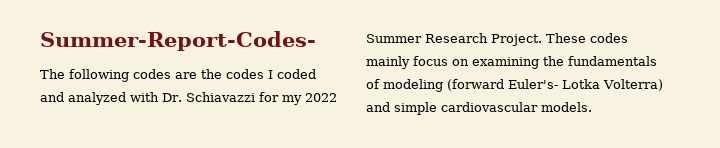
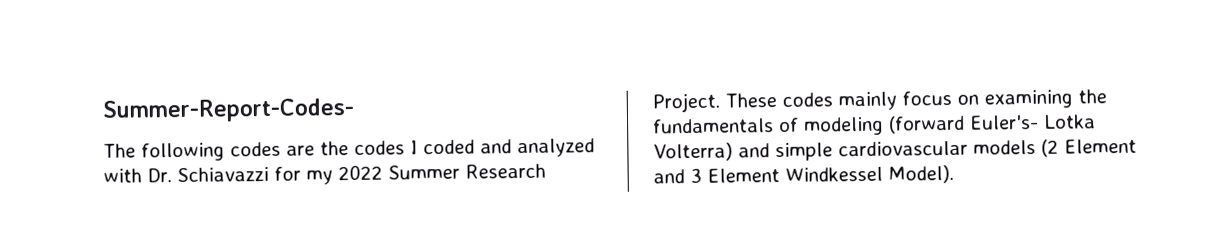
[541,102,592,112] models. -> [972,138,1137,157] [653,164,954,184] models (2 Element and 3 Element Windkessel Model).

